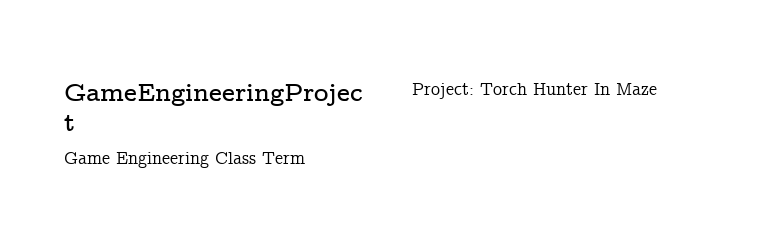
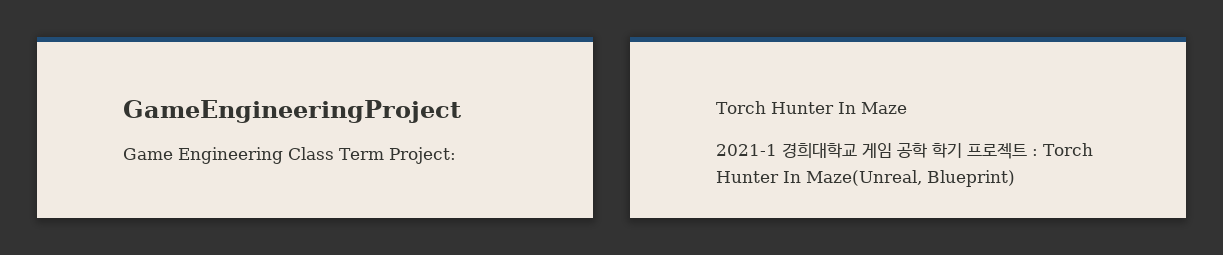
(657, 89) none -> [716,143,1093,159] [716,170,1015,187] // 2021-1 경희대학교 게임 공학 학기 프로젝트 : Torch Hunter In Maze(Unreal, Blueprint)

